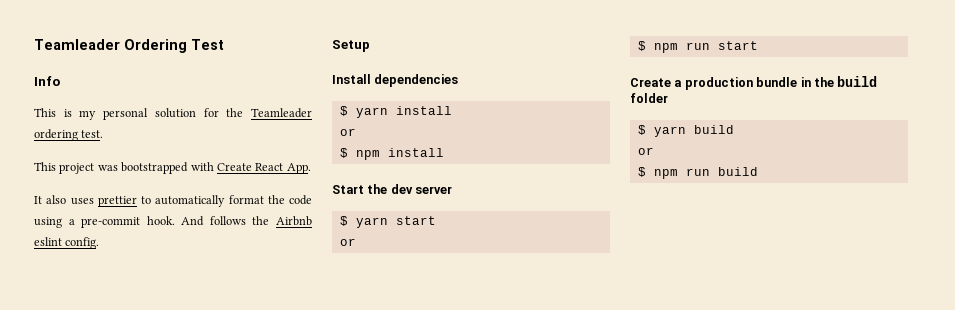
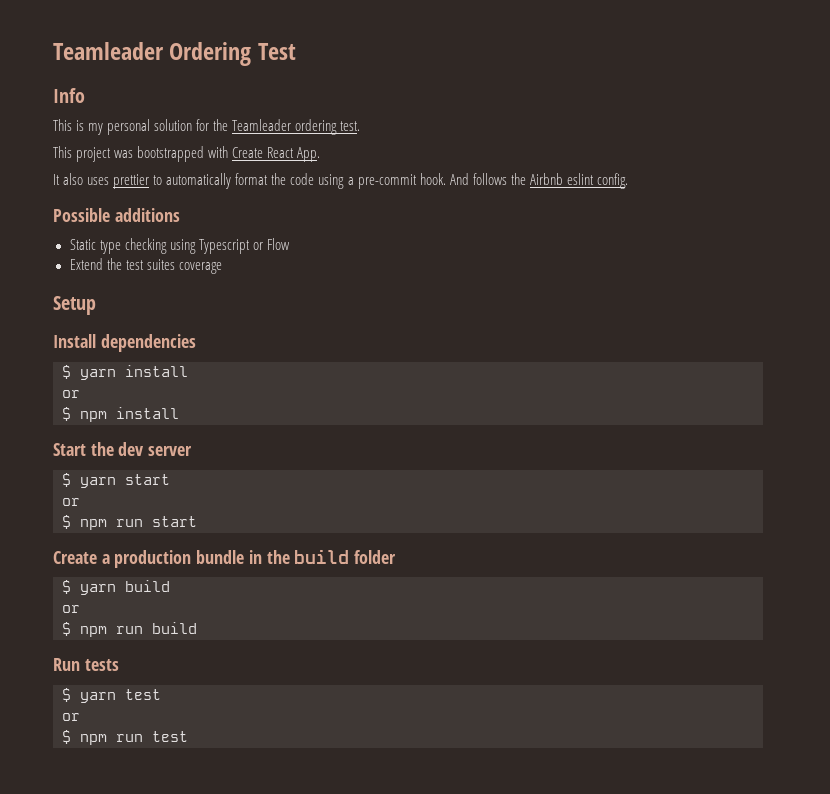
(100, 243) none -> [53,208,180,222] [69,238,290,254] [69,258,222,274] // Possible additions // Static type checking using Typescript or Flow // Extend the test suites coverage
(758, 171) none -> [53,658,119,671] [62,688,161,703] [62,713,80,721] [62,730,188,745] // Run tests // $ yarn test // or // $ npm run test

